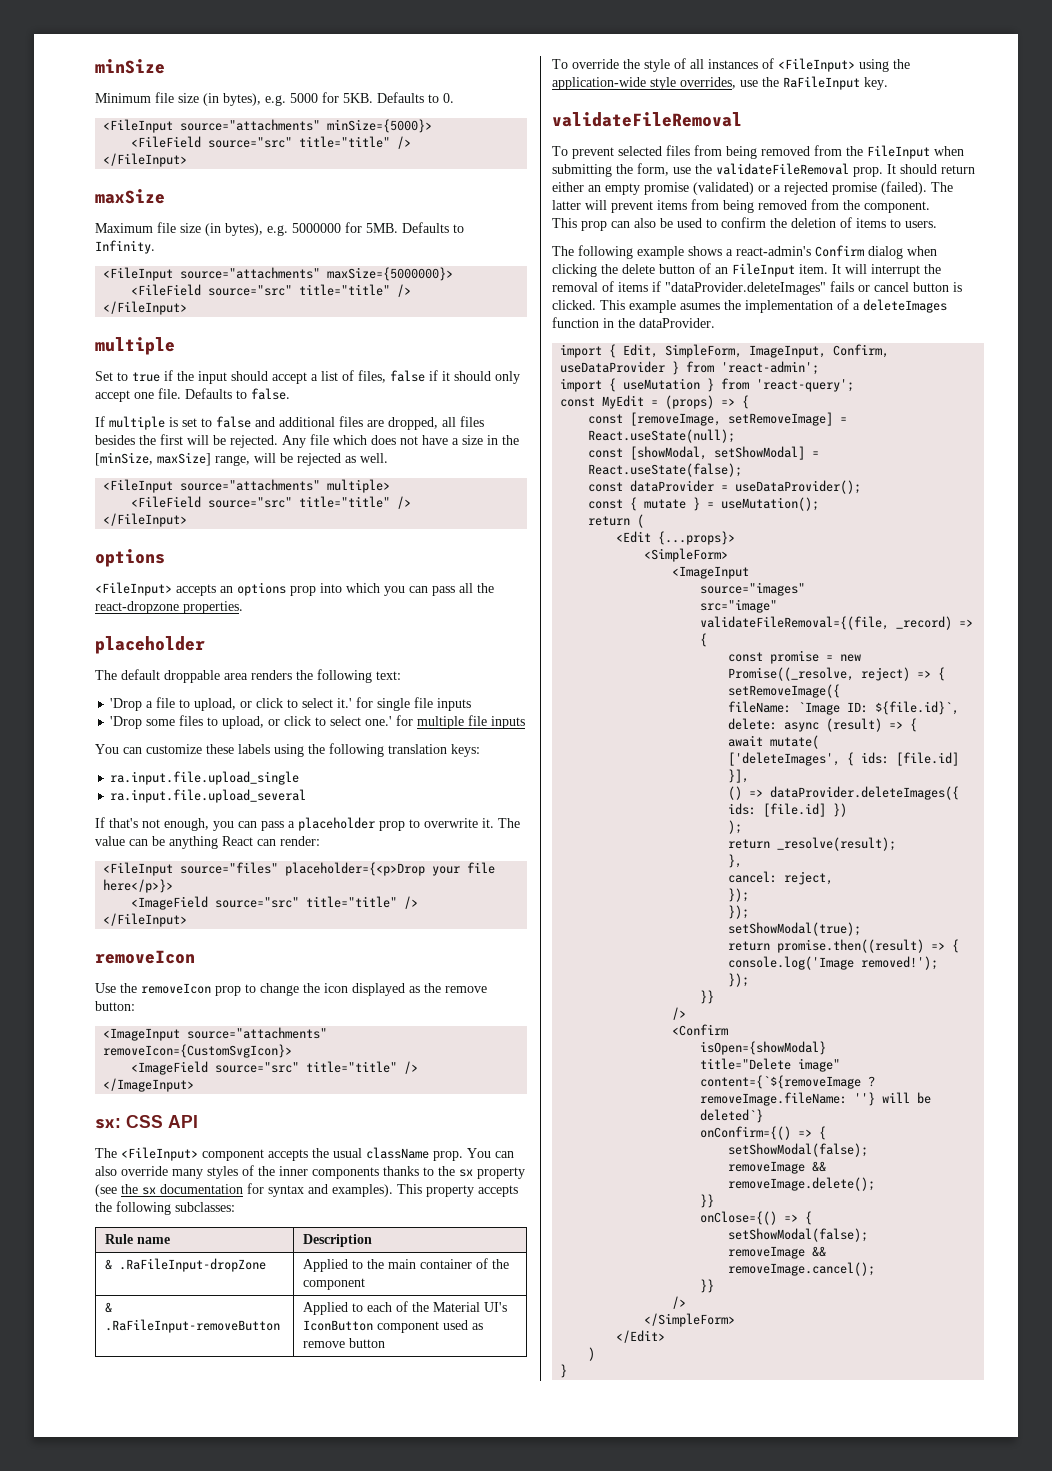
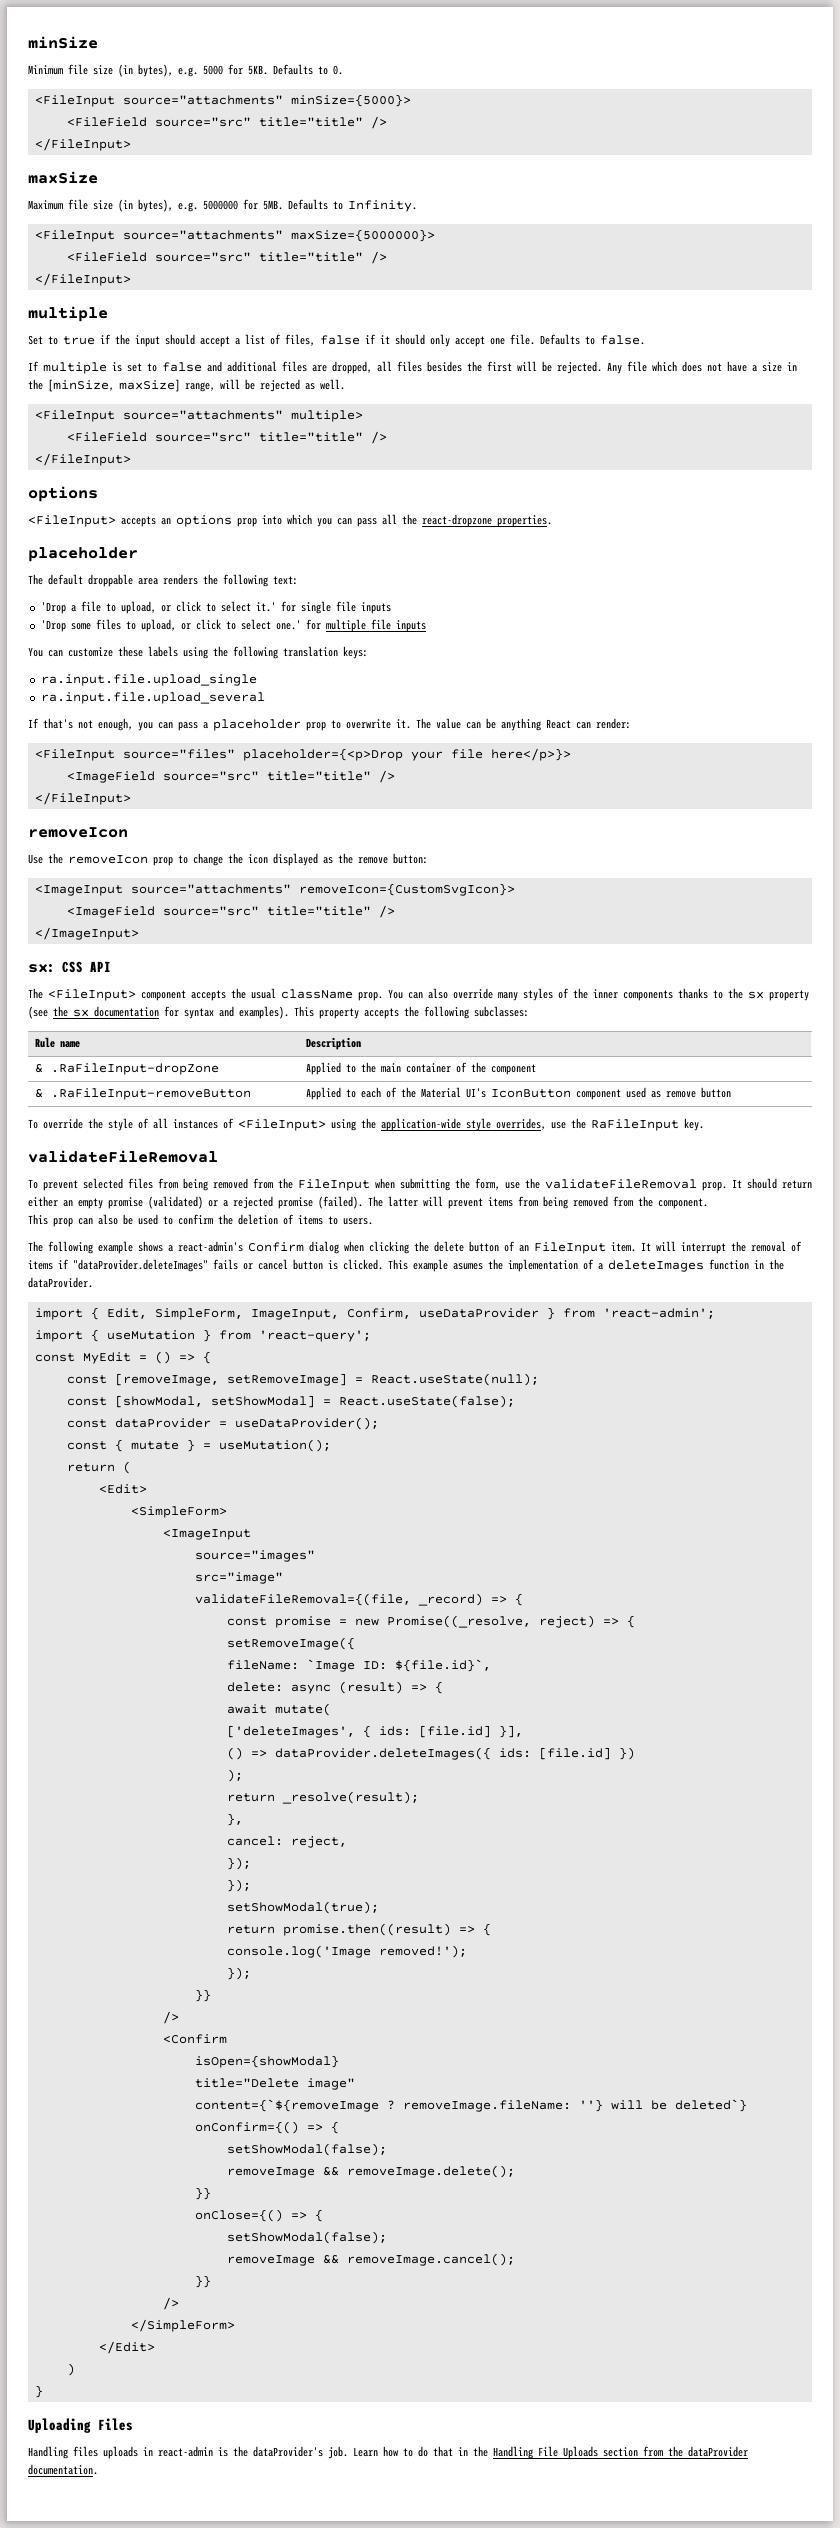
[665,395,715,409] (props) -> [154,1351,171,1364] ()
[616,531,736,545] <Edit {...props}> -> [98,1484,147,1494] <Edit>
(568, 1371) none -> [28,2418,133,2433] [28,2446,748,2459] [28,2464,98,2475] // Uploading Files // Handling files uploads in react-admin is the dataProvider's job. Learn how to do that in the Handling File Uploads section from the dataProvider documentation.

